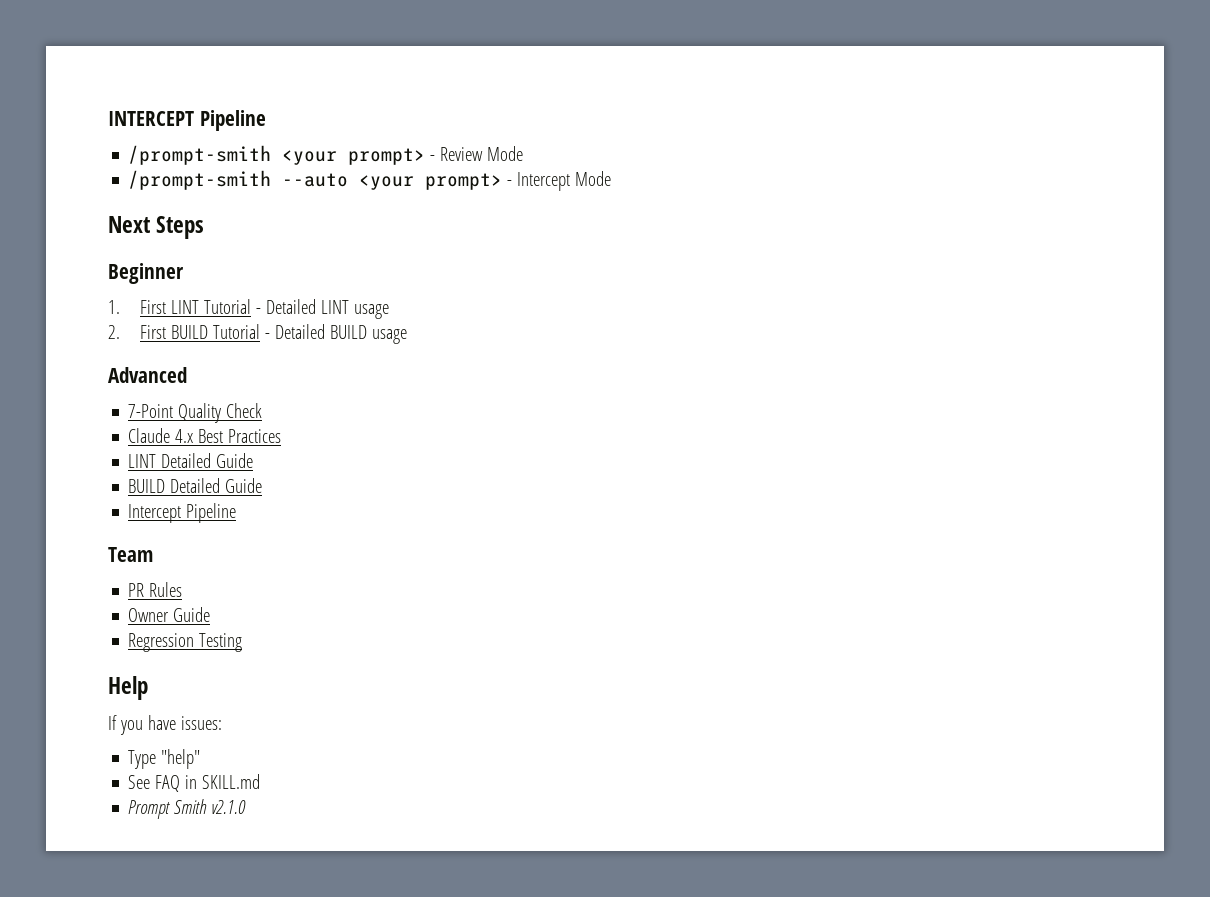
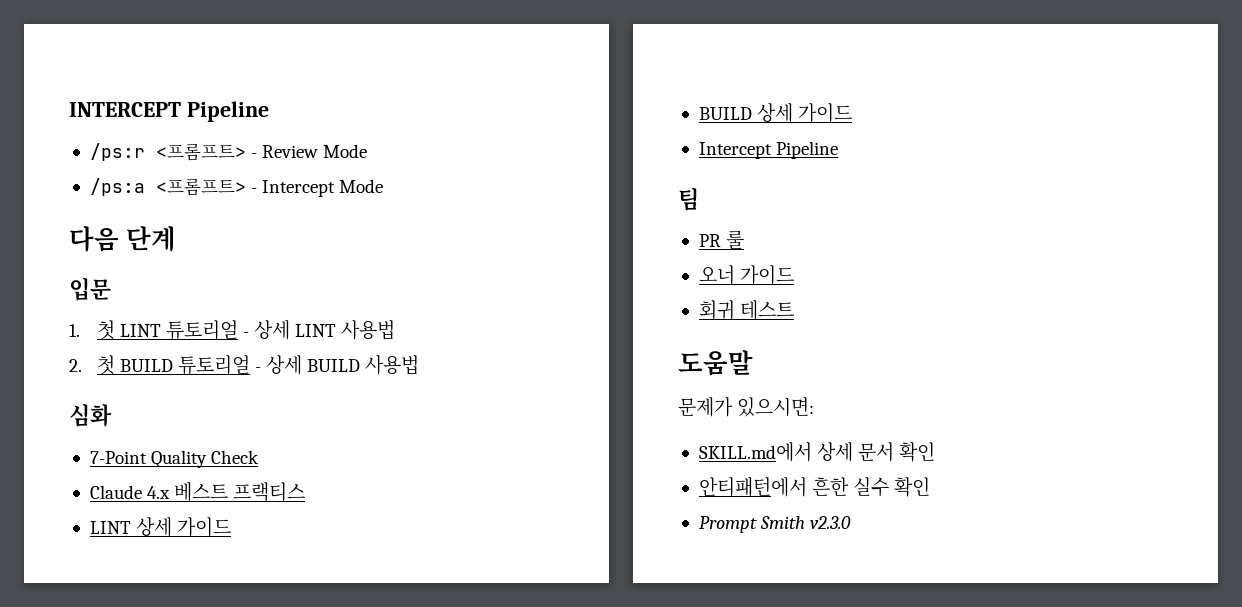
[128,145,426,165] /prompt-smith <your prompt> -> [89,143,246,161] /ps:r <프롬프트>
[128,170,503,190] /prompt-smith --auto <your prompt> -> [89,178,246,196] /ps:a <프롬프트>
[108,216,205,239] [108,263,184,284] [108,299,389,319] [108,324,407,344] [108,367,187,383] Next Steps // Beginner // 1. First LINT Tutorial - Detailed LINT usage // 2. First BUILD Tutorial - Detailed BUILD usage // Advanced -> [69,226,176,252] [69,277,111,301] [69,320,396,340] [69,355,420,375] [69,404,112,427] 다음 단계 // 입문 // 1. 첫 LINT 튜토리얼 - 상세 LINT 사용법 // 2. 첫 BUILD 튜토리얼 - 상세 BUILD 사용법 // 심화
[198,429,282,443] [128,453,254,468] [128,478,263,493] Best Practices // LINT Detailed Guide // BUILD Detailed Guide -> [174,482,306,502] [89,517,232,537] [698,103,853,123] 베스트 프랙티스 // LINT 상세 가이드 // BUILD 상세 가이드
[108,547,153,562] Team -> [678,187,699,211] 팀
[149,582,183,597] [128,607,211,622] [128,633,243,652] [108,676,148,700] [108,715,222,735] [128,749,201,769] [128,774,261,792] Rules // Owner Guide // Regression Testing // Help // If you have issues: // Type "help" // See FAQ in SKILL.md -> [726,230,745,249] [698,265,795,285] [698,300,795,320] [678,350,753,376] [678,397,815,417] [698,442,936,462] [698,477,931,497] 룰 // 오너 가이드 // 회귀 테스트 // 도움말 // 문제가 있으시면: // SKILL.md에서 상세 문서 확인 // 안티패턴에서 흔한 실수 확인
[211,800,247,814] v2.1.0 -> [810,516,852,529] v2.3.0

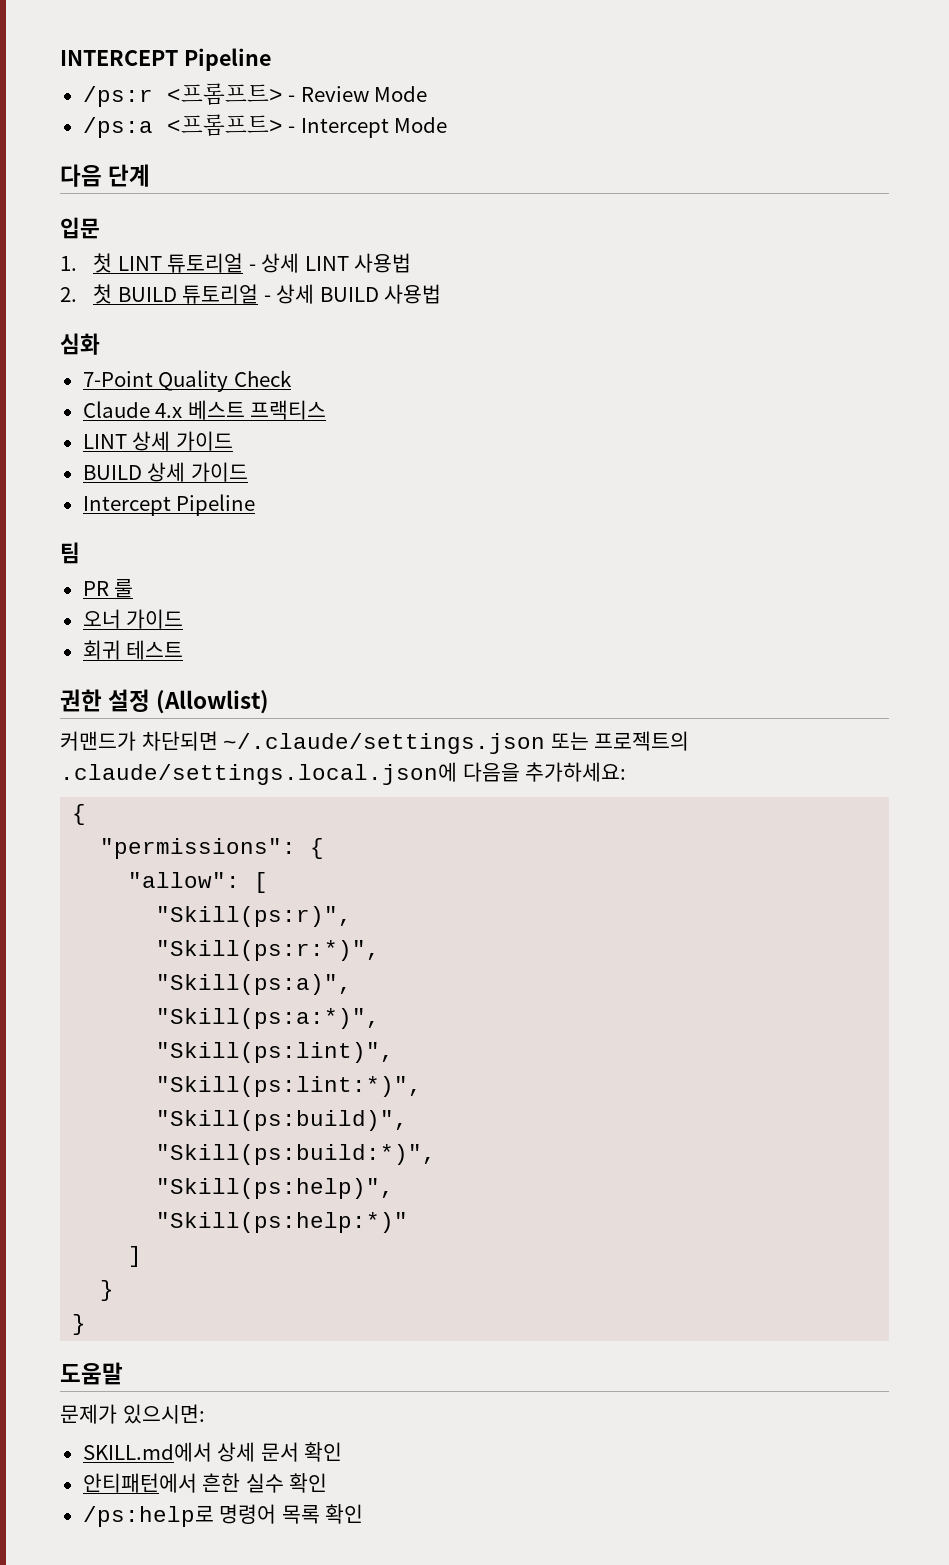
(795, 310) none -> [60,689,270,714] [60,731,690,754] [60,762,627,785] [72,804,87,825] [100,838,325,859] [128,872,269,893] [156,906,353,927] [156,940,381,961] [156,974,353,995] [156,1008,381,1029] [156,1042,395,1063] [156,1076,423,1097] [156,1110,409,1131] [156,1144,437,1165] [156,1178,395,1199] [156,1212,409,1233] [128,1246,143,1267] [100,1280,115,1301] [72,1314,87,1335] // 권한 설정 (Allowlist) // 커맨드가 차단되면 ~/.claude/settings.json 또는 프로젝트의 .claude/settings.local.json에 다음을 추가하세요: // { // "permissions": { // "allow": [ // "Skill(ps:r)", // "Skill(ps:r:*)", // "Skill(ps:a)", // "Skill(ps:a:*)", // "Skill(ps:lint)", // "Skill(ps:lint:*)", // "Skill(ps:build)", // "Skill(ps:build:*)", // "Skill(ps:help)", // "Skill(ps:help:*)" // ] // } // }
[698,516,852,533] Prompt Smith v2.3.0 -> [82,1504,364,1527] /ps:help로 명령어 목록 확인

